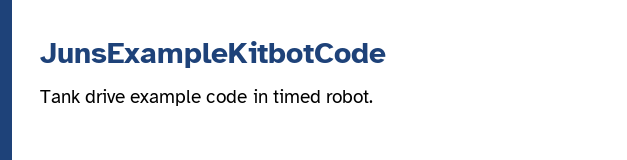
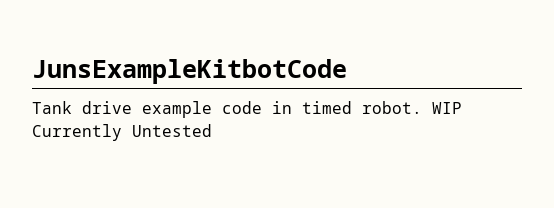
(373, 96) none -> [432,102,462,114] [32,124,212,141] WIP Currently Untested

